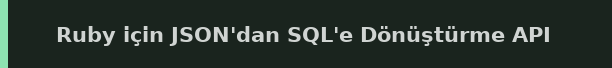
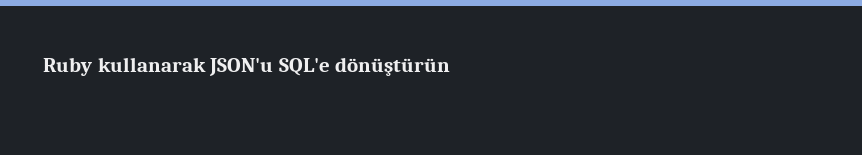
[123,26,551,46] için JSON'dan SQL'e Dönüştürme API -> [97,57,451,76] kullanarak JSON'u SQL'e dönüştürün

